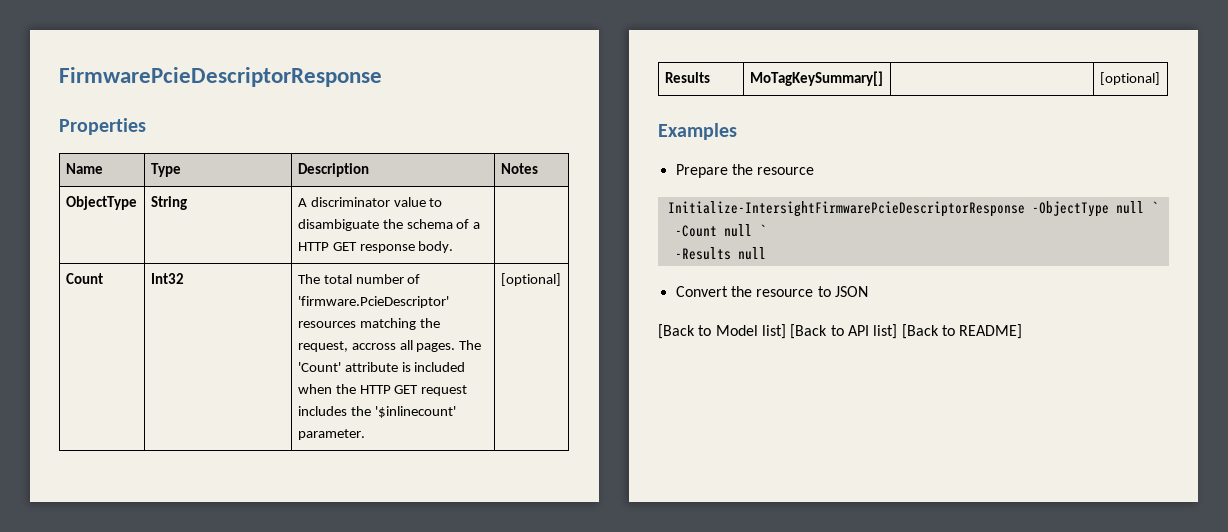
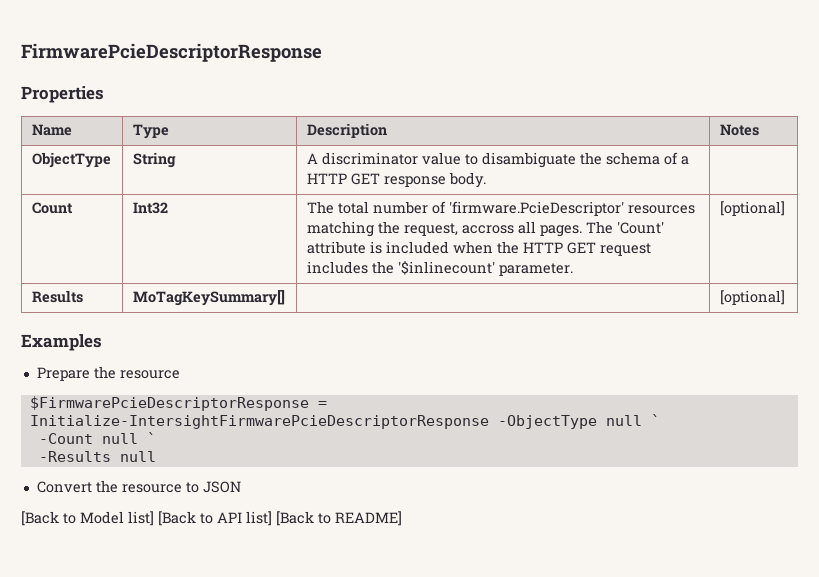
(815, 171) none -> [29,396,327,411] $FirmwarePcieDescriptorResponse =

